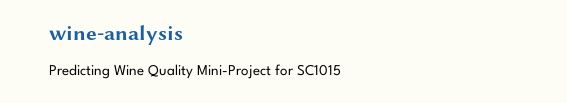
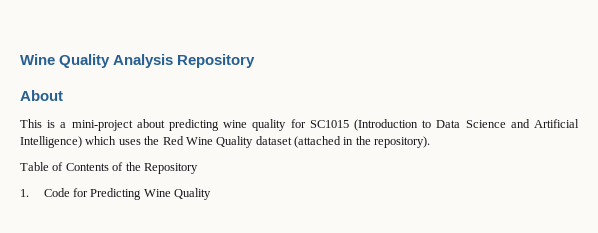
[49,25,183,45] [49,64,342,79] wine-analysis // Predicting Wine Quality Mini-Project for SC1015 -> [20,54,256,68] [20,90,63,101] [20,119,579,131] [20,136,431,148] [20,162,198,174] [20,188,212,200] Wine Quality Analysis Repository // About // This is a mini-project about predicting wine quality for SC1015 (Introduction to Data Science and Artificial Intelligence) which uses the Red Wine Quality dataset (attached in the repository). // Table of Contents of the Repository // 1. Code for Predicting Wine Quality

